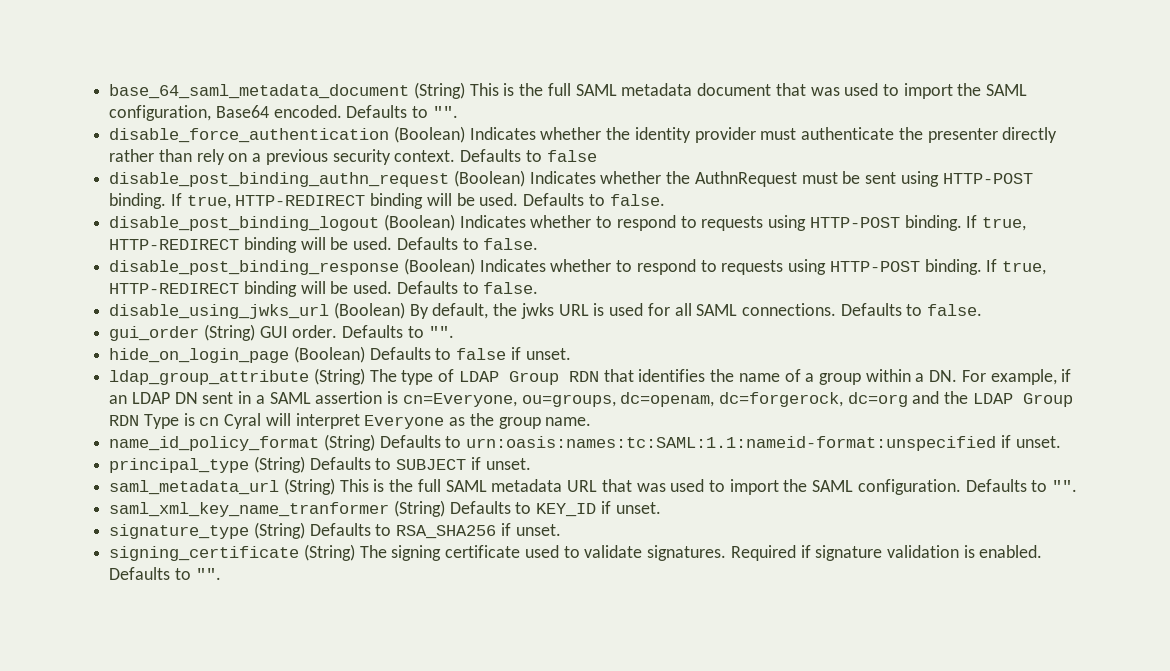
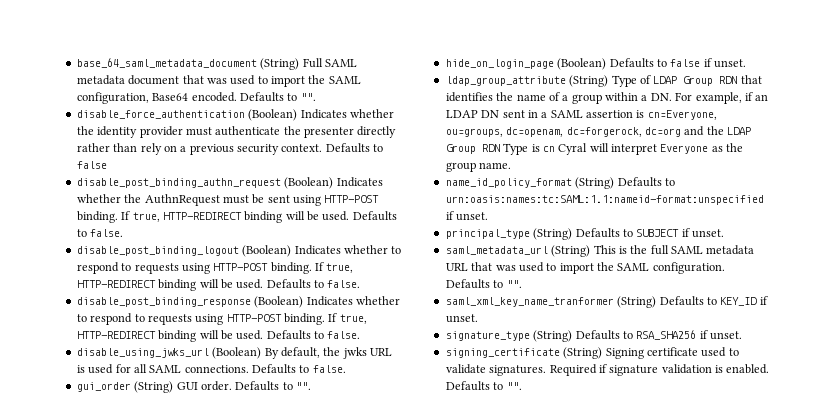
[469,83,571,96] This is the full -> [302,58,323,68] Full
[369,369,434,385] The type -> [611,75,637,87] Type
[359,545,442,561] The signing -> [605,348,644,359] Signing

